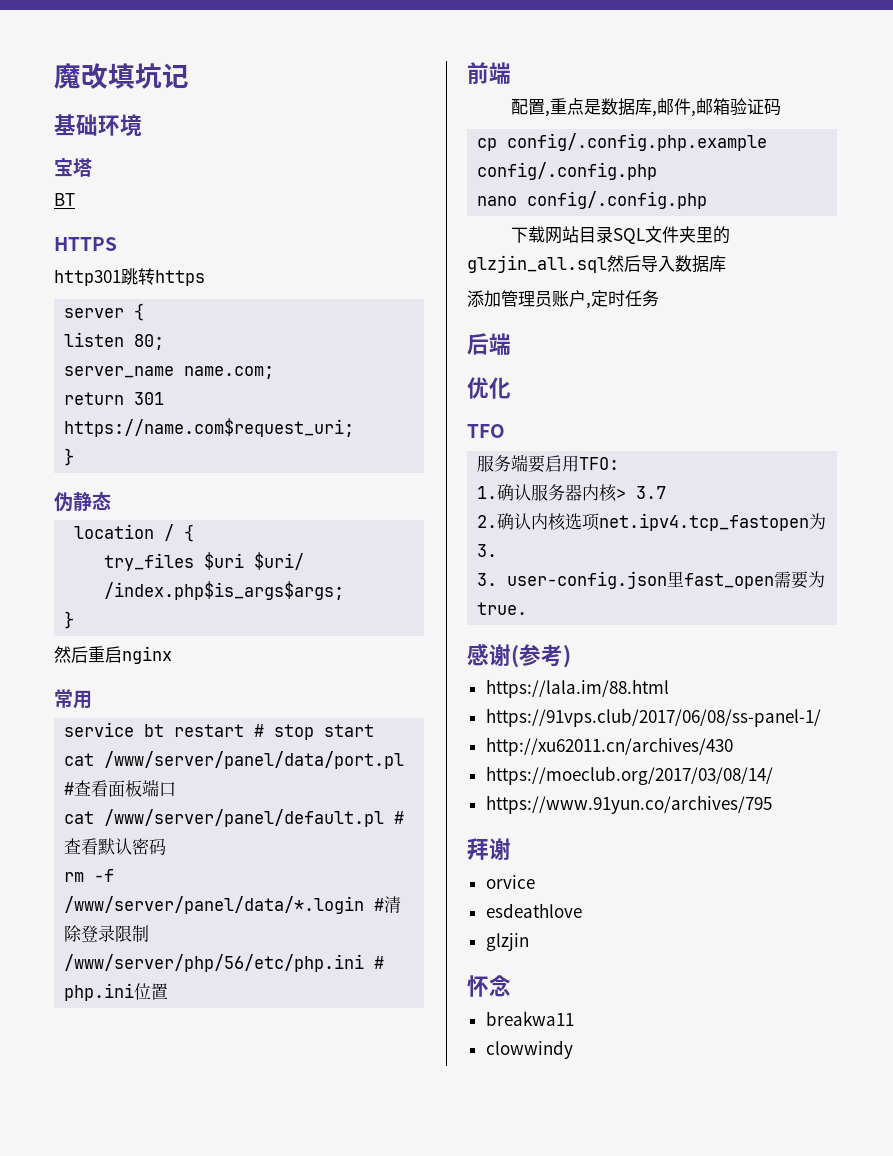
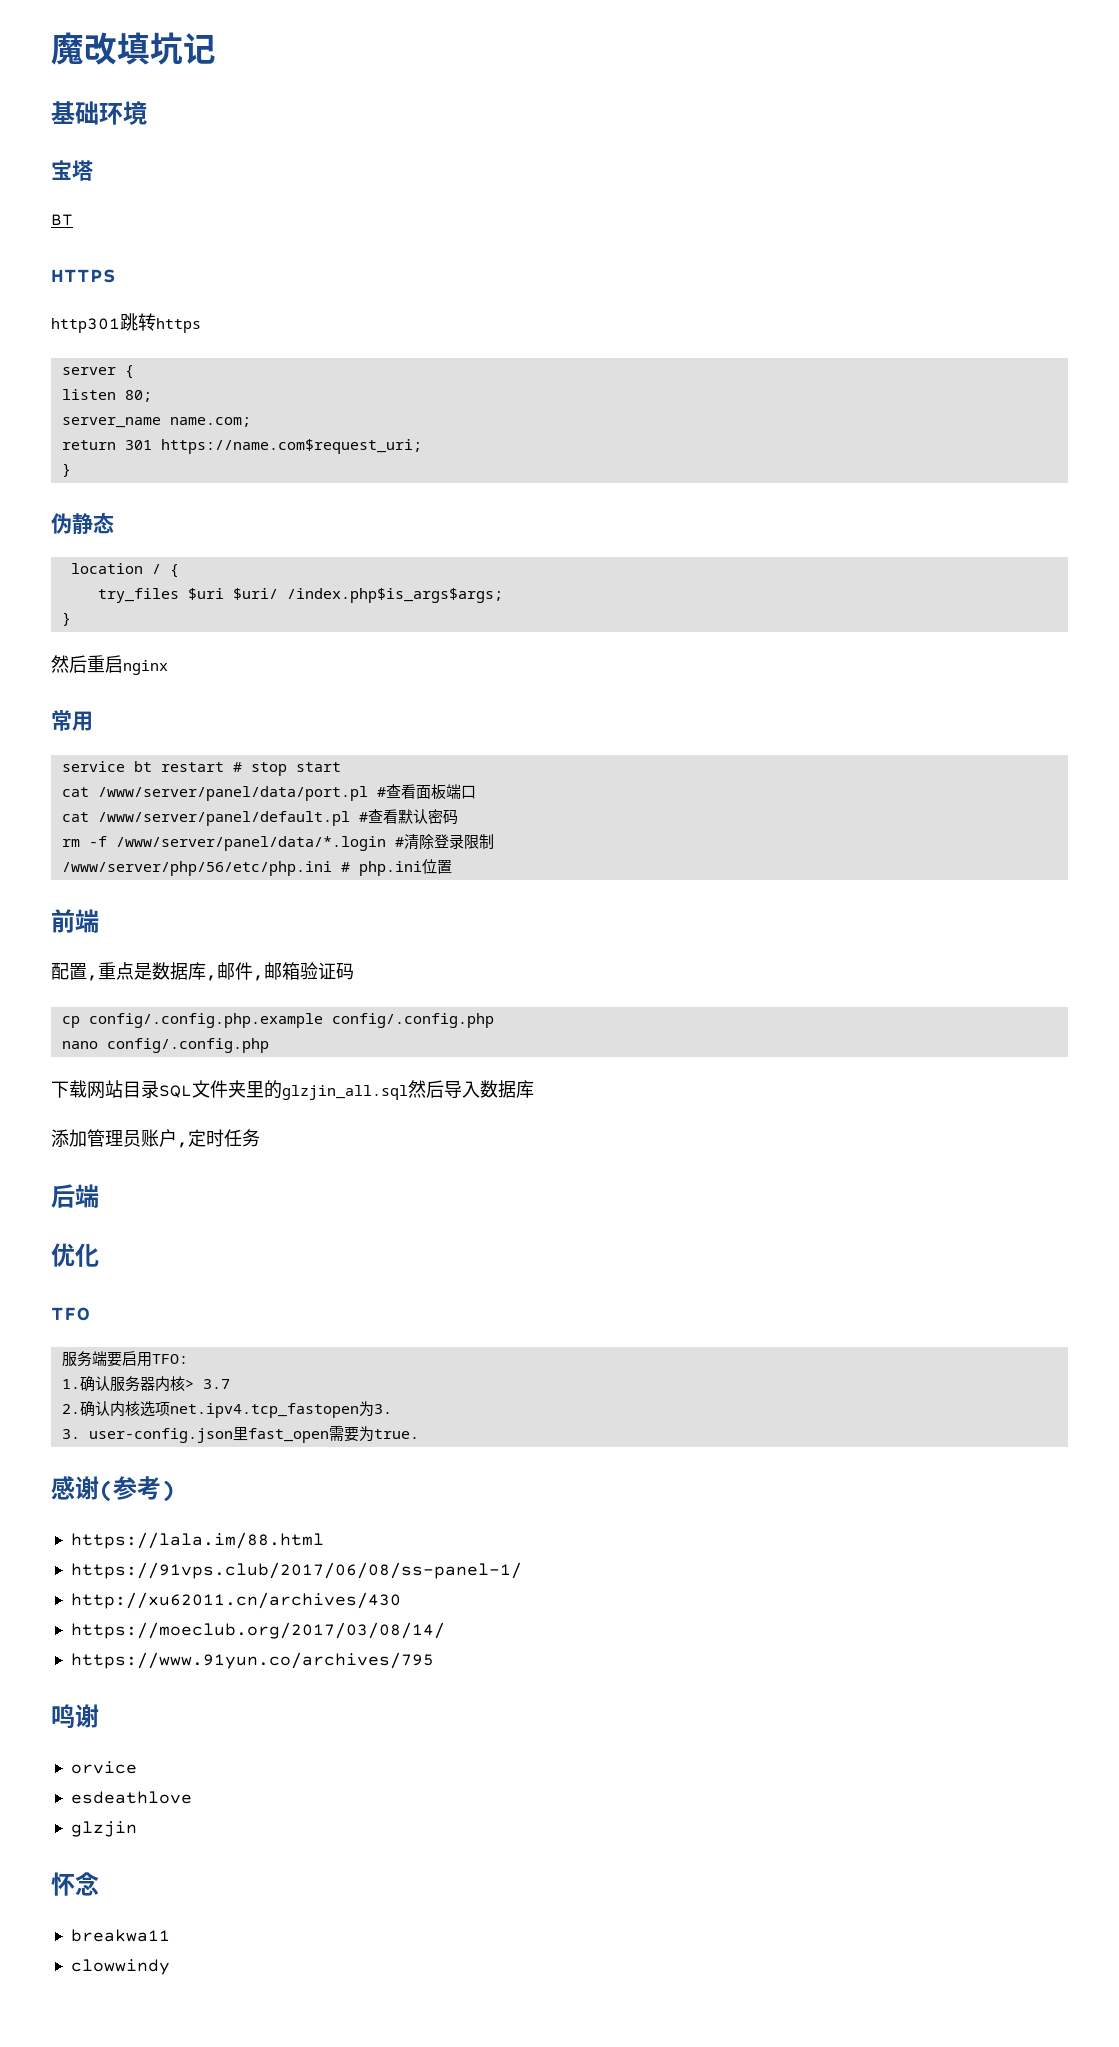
[467,838,489,860] 拜 -> [51,1704,75,1729] 鸣

